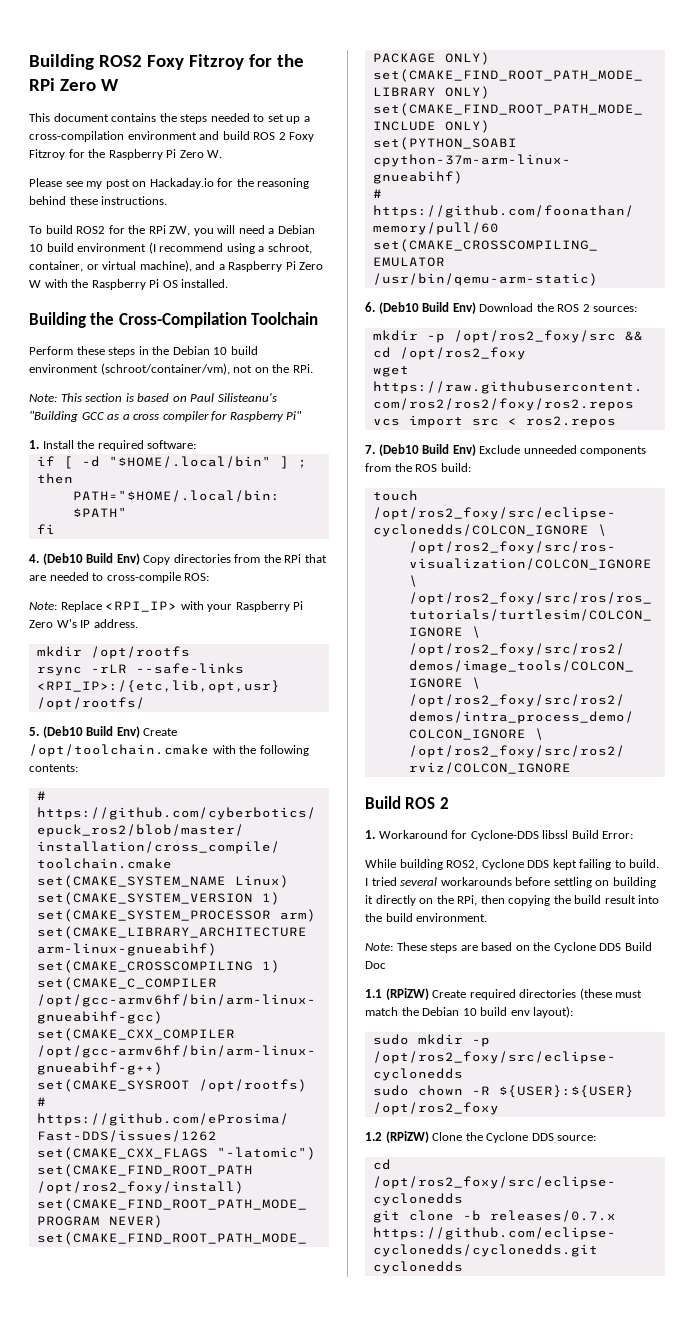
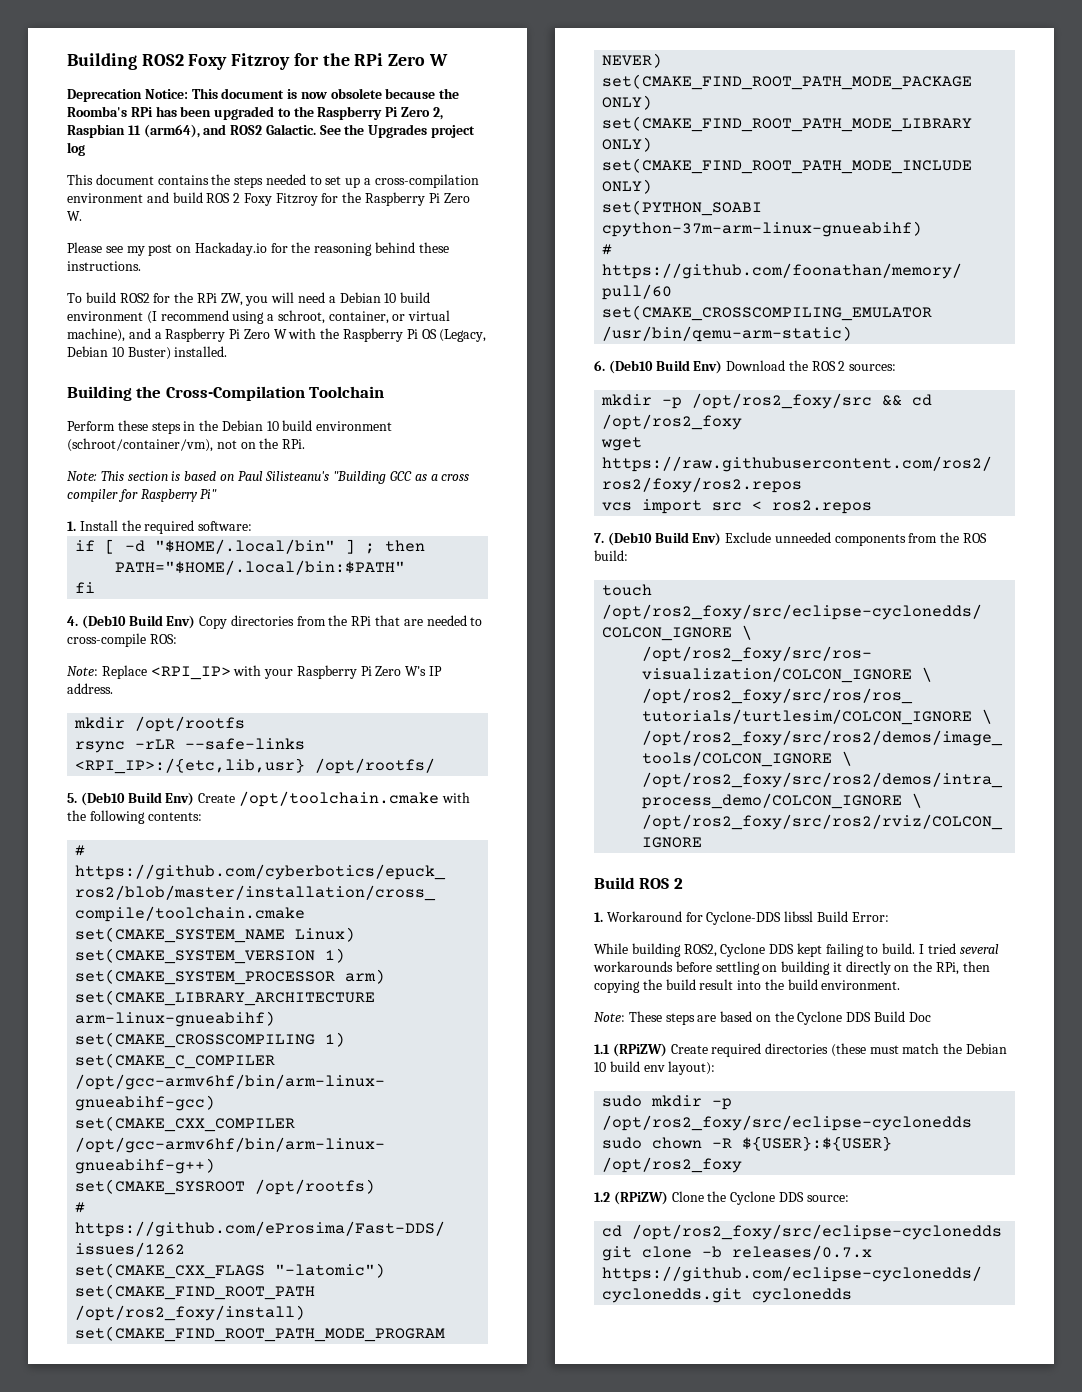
(119, 85) none -> [67,88,460,102] [67,106,443,120] [67,124,476,138] [67,142,85,156] // Deprecation Notice: This document is now obsolete because the Roomba's RPi has been upgraded to the Raspberry Pi Zero 2, Raspbian 11 (arm64), and ROS2 Galactic. See the Upgrades project log
(178, 284) none -> [439,329,487,342] [67,346,171,360] (Legacy, Debian 10 Buster)
[36,680,280,693] <RPI_IP>:/{etc,lib,opt,usr} -> [75,758,306,774] <RPI_IP>:/{etc,lib,usr}

